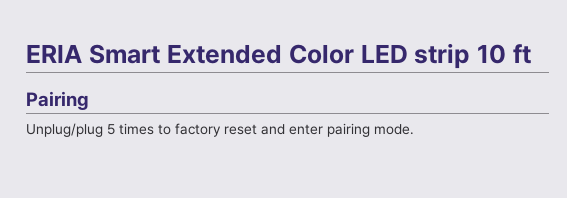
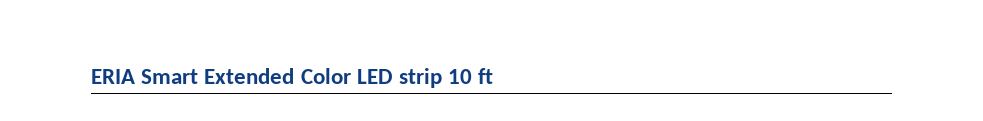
[26,91,89,110] [26,123,414,137] // Pairing // Unplug/plug 5 times to factory reset and enter pairing mode. -> (494, 76) none

